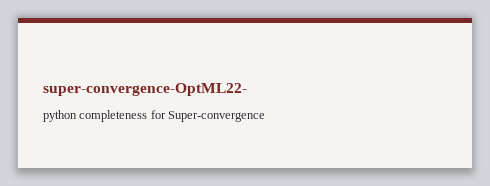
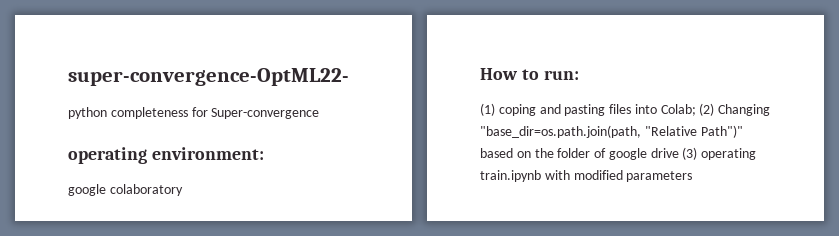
(266, 116) none -> [68,147,264,164] [68,184,183,196] [480,68,579,80] [480,103,771,116] [480,125,743,138] [480,147,757,160] [480,170,693,182] // operating environment: // google colaboratory // How to run: // (1) coping and pasting files into Colab; (2) Changing "base_dir=os.path.join(path, "Relative Path")" based on the folder of google drive (3) operating train.ipynb with modified parameters

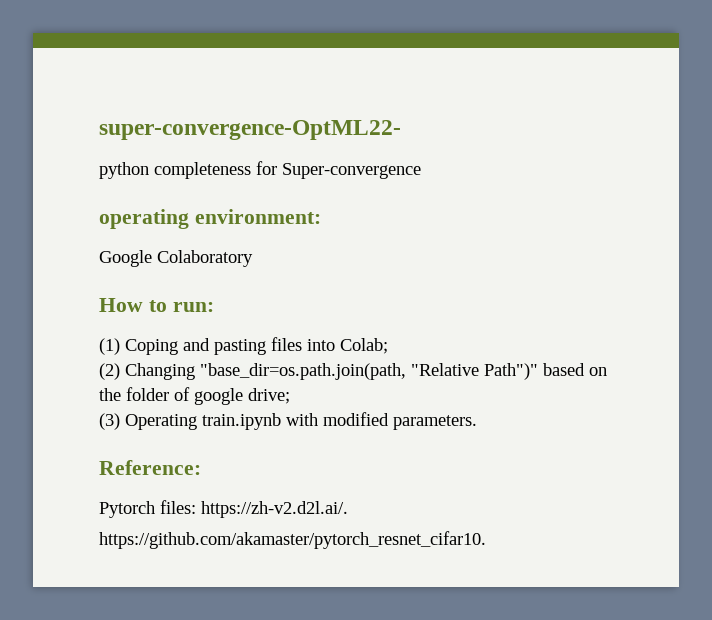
[68,184,183,196] google colaboratory -> [99,250,253,267] Google Colaboratory
[498,104,536,116] coping -> [125,339,178,355] Coping
(696, 110) none -> (388, 346) //
[650,147,757,160] [480,170,693,182] drive (3) operating train.ipynb with modified parameters -> [248,388,290,404] [99,412,477,430] [99,460,201,475] [99,500,348,518] [99,531,486,549] drive; // (3) Operating train.ipynb with modified parameters. // Reference: // Pytorch files: https://zh-v2.d2l.ai/. // https://github.com/akamaster/pytorch_resnet_cifar10.

